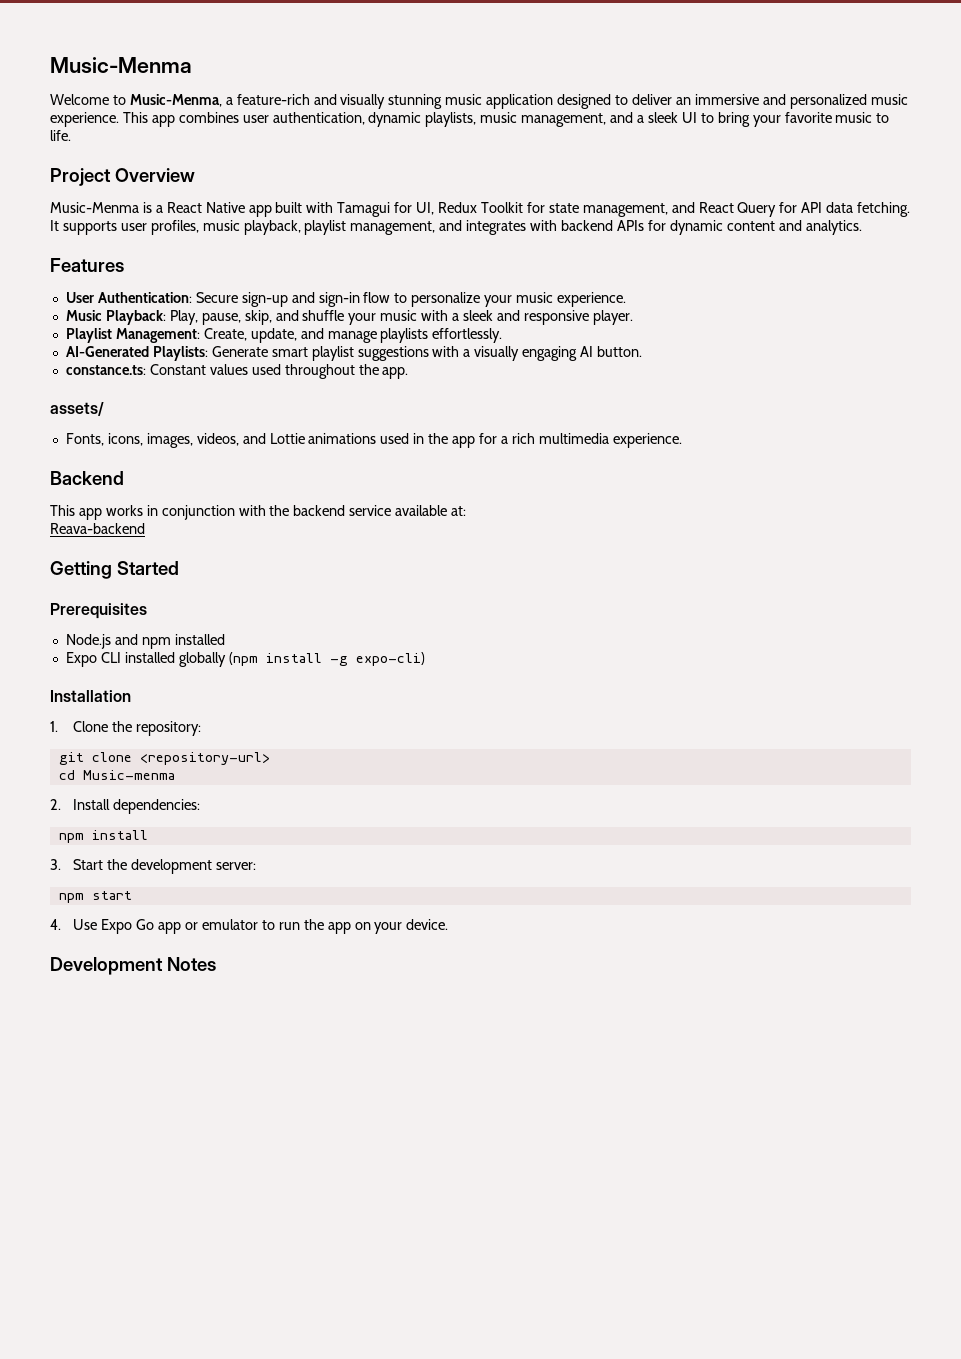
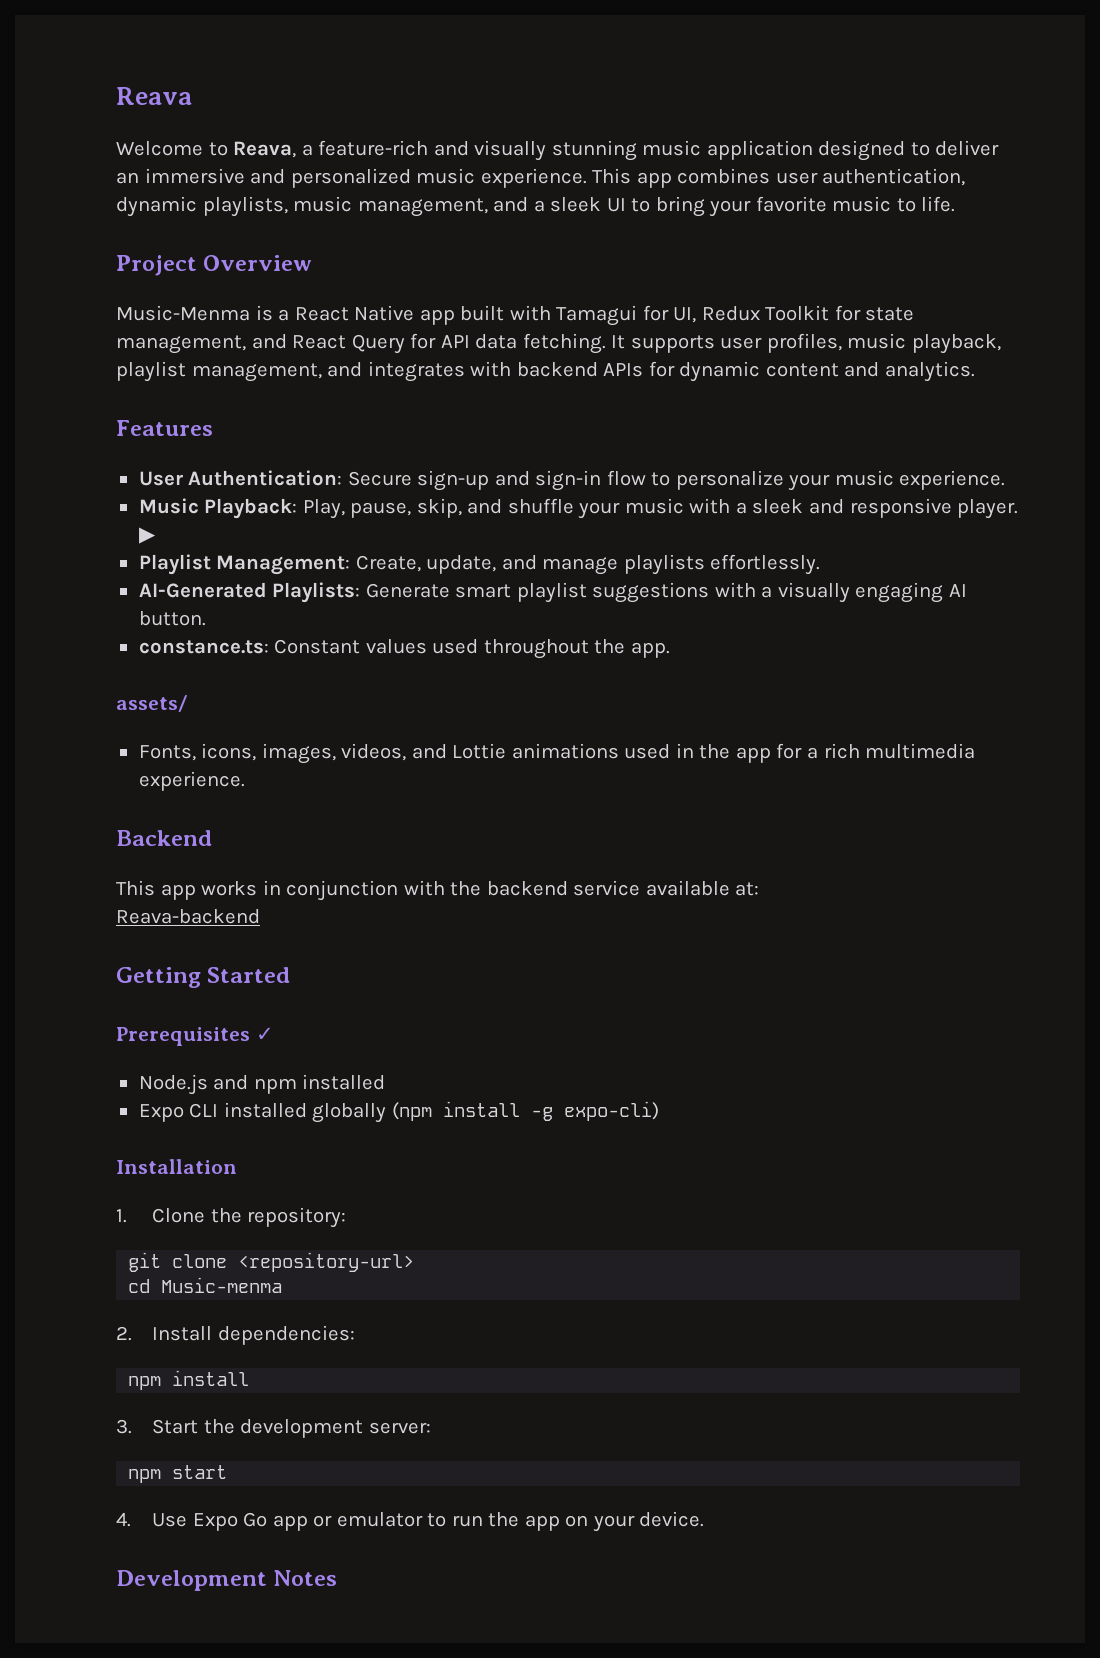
[50,57,192,73] Music-Menma -> [116,87,192,105] Reava
[129,94,222,107] Music-Menma, -> [233,141,297,158] Reava,
(633, 317) none -> [138,527,156,544] ▶
(147, 611) none -> [255,1027,274,1041] ✓

